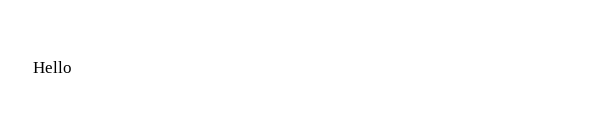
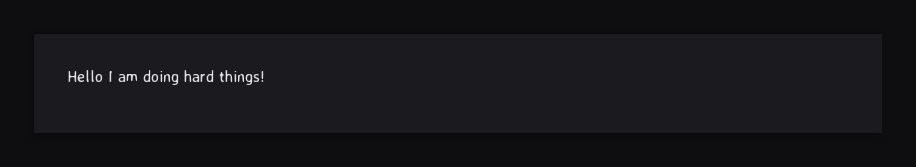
(72, 67) none -> [108,70,265,85] I am doing hard things!

